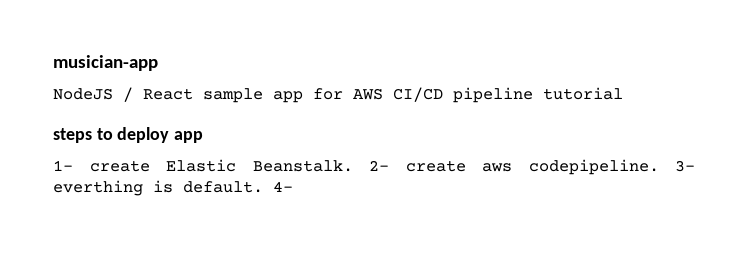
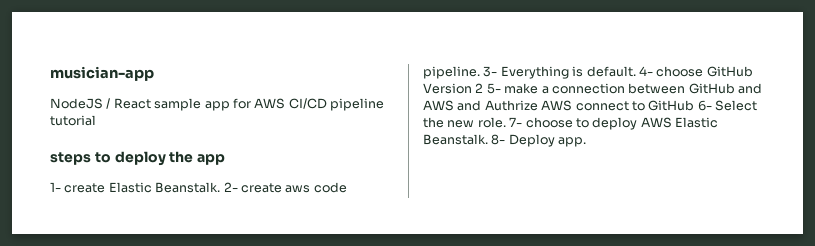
(170, 135) none -> [169,151,194,163] the
[528,159,695,175] [53,180,293,196] codepipeline. 3- everthing is default. 4- -> [313,182,347,193] [423,66,753,79] [423,83,762,94] [423,100,757,111] [423,117,718,130] [423,134,587,147] code pipeline. 3- Everything is default. 4- choose GitHub Version 2 5- make a connection between GitHub and AWS and Authrize AWS connect to GitHub 6- Select the new role. 7- choose to deploy AWS Elastic Beanstalk. 8- Deploy app.

